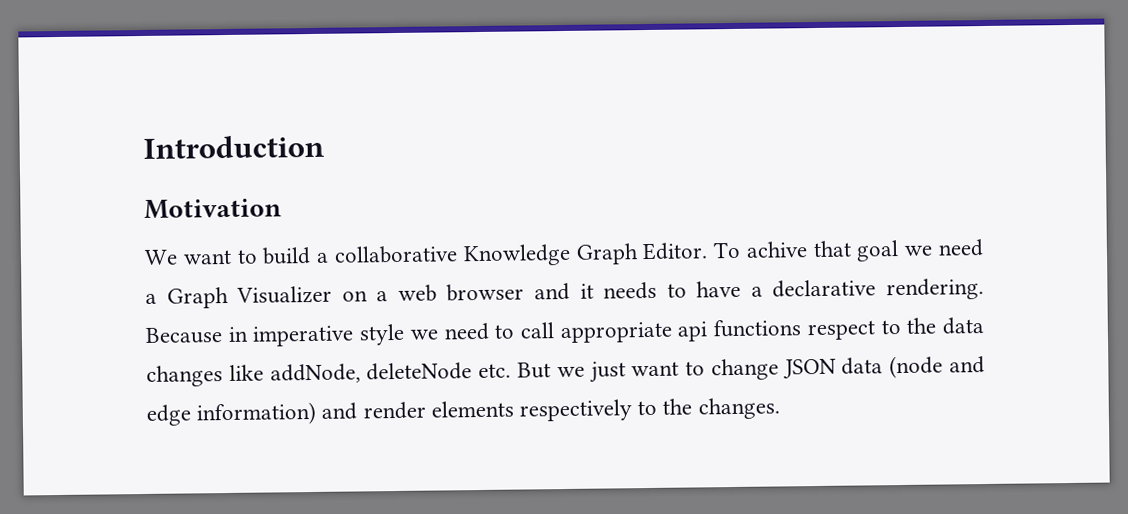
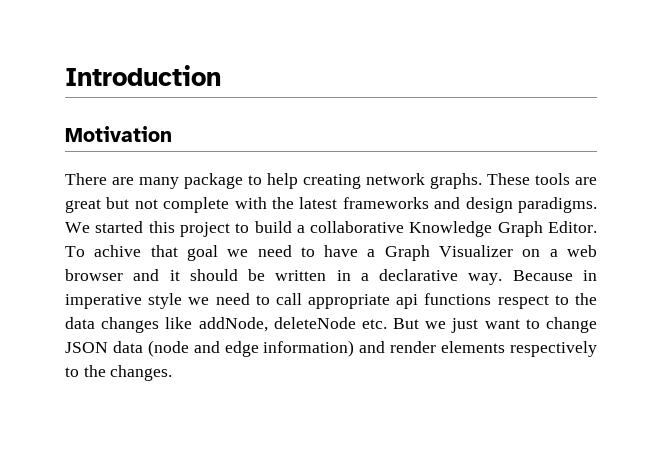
[144,249,232,265] We want -> [65,173,597,189] [65,197,597,213] [65,221,230,237] There are many package to help creating network graphs. These tools are great but not complete with the latest frameworks and design paradigms. We started this project
(985, 248) none -> [300,245,359,257] to have
[603,280,742,300] needs to have -> [189,269,351,281] should be written in
[885,278,984,301] rendering. -> [468,273,503,285] way.

